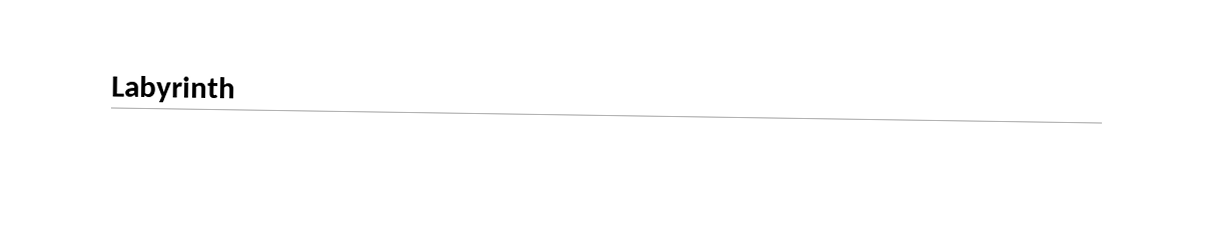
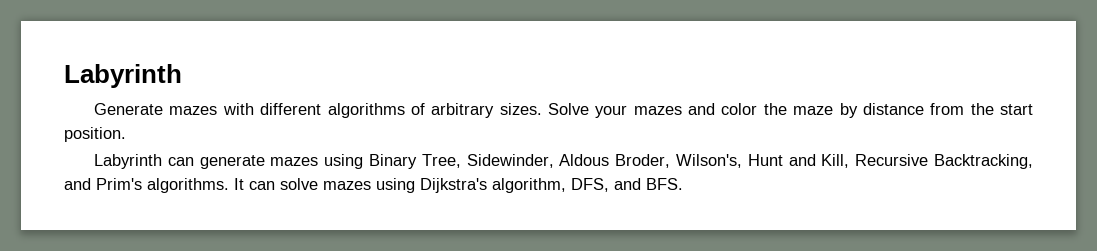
[111,75,236,104] Labyrinth -> [64,64,182,88] [94,103,1033,118] [64,127,126,142] [94,154,1034,169] [64,178,683,193] Labyrinth // Generate mazes with different algorithms of arbitrary sizes. Solve your mazes and color the maze by distance from the start position. // Labyrinth can generate mazes using Binary Tree, Sidewinder, Aldous Broder, Wilson's, Hunt and Kill, Recursive Backtracking, and Prim's algorithms. It can solve mazes using Dijkstra's algorithm, DFS, and BFS.

